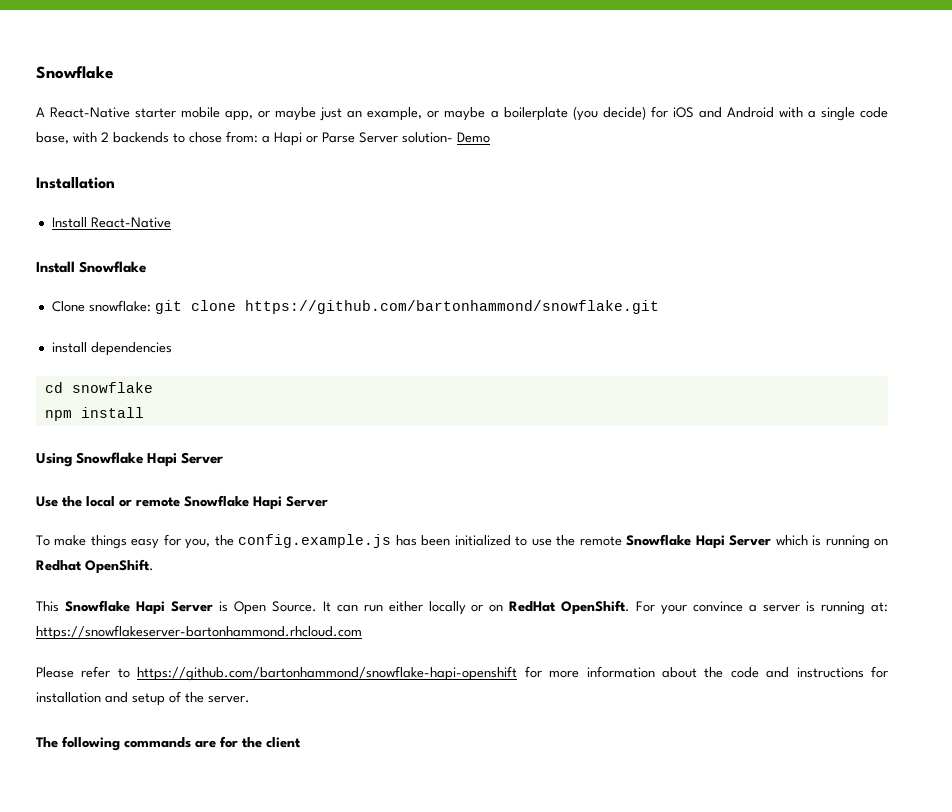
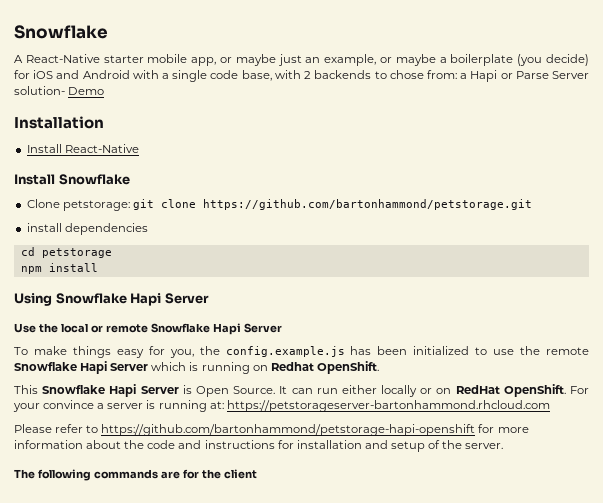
[88,300,151,312] snowflake: -> [62,200,130,211] petstorage:
[244,300,659,314] https://github.com/bartonhammond/snowflake.git -> [202,199,532,210] https://github.com/bartonhammond/petstorage.git
[71,382,153,393] snowflake -> [41,248,112,258] petstorage
[36,625,362,640] https://snowflakeserver-bartonhammond.rhcloud.com -> [226,400,550,412] https://petstorageserver-bartonhammond.rhcloud.com
[137,666,518,681] https://github.com/bartonhammond/snowflake-hapi-openshift -> [101,424,476,436] https://github.com/bartonhammond/petstorage-hapi-openshift

